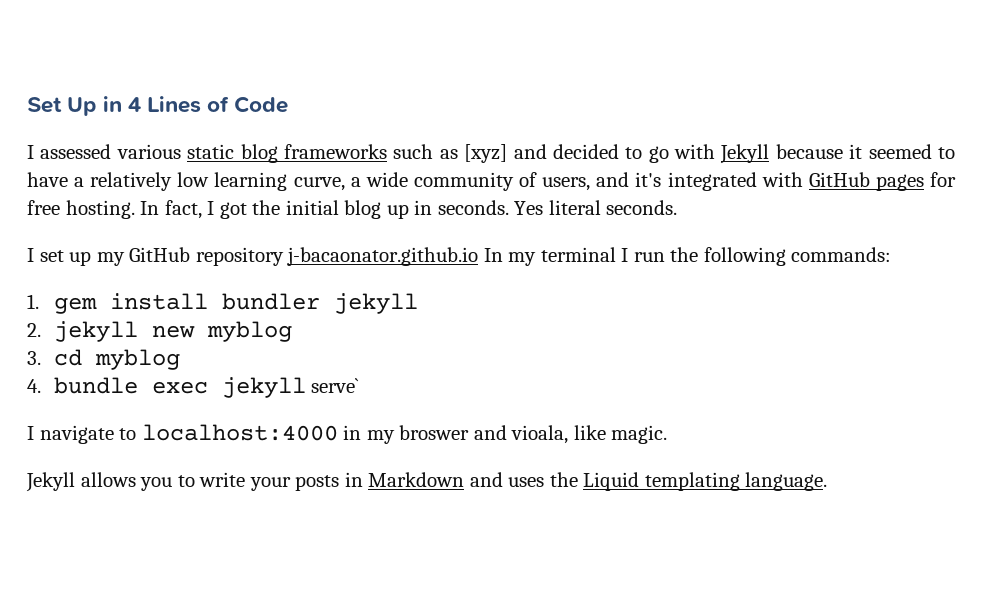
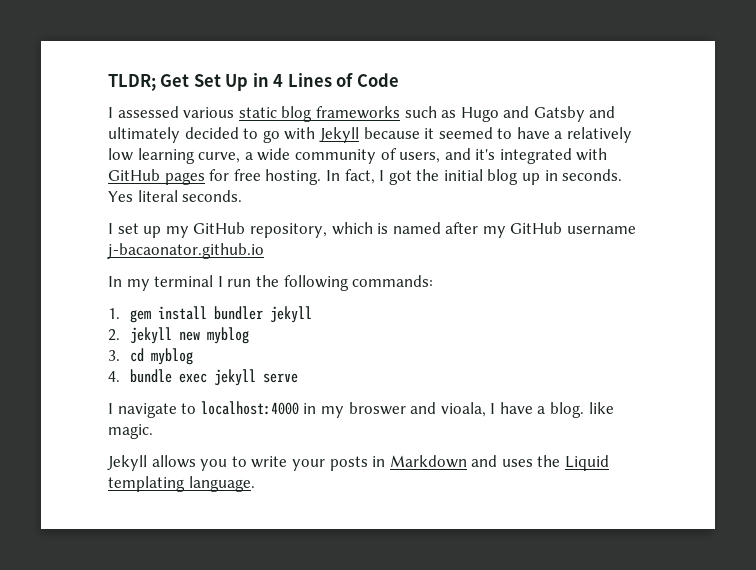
(27, 105) none -> [108,74,190,91] TLDR; Get
[464,144,547,163] [xyz] and -> [460,106,616,122] [108,127,180,143] Hugo and Gatsby and ultimately
[195,247,284,266] repository -> [249,222,637,238] repository, which is named after my GitHub username
(479, 256) none -> (264, 251) //
[311,378,360,393] serve` -> [263,373,299,383] serve
(569, 434) none -> [490,402,585,418] I have a blog.

